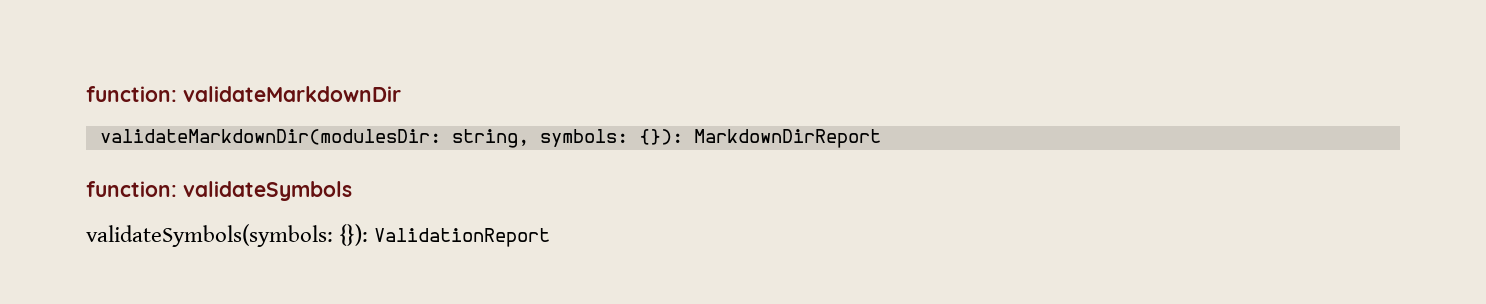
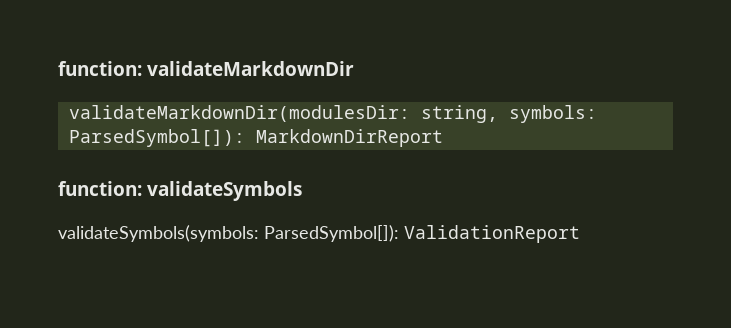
[638,129,683,145] {}): -> [68,129,245,147] ParsedSymbol[]):
[339,224,369,246] {}): -> [264,225,399,242] ParsedSymbol[]):

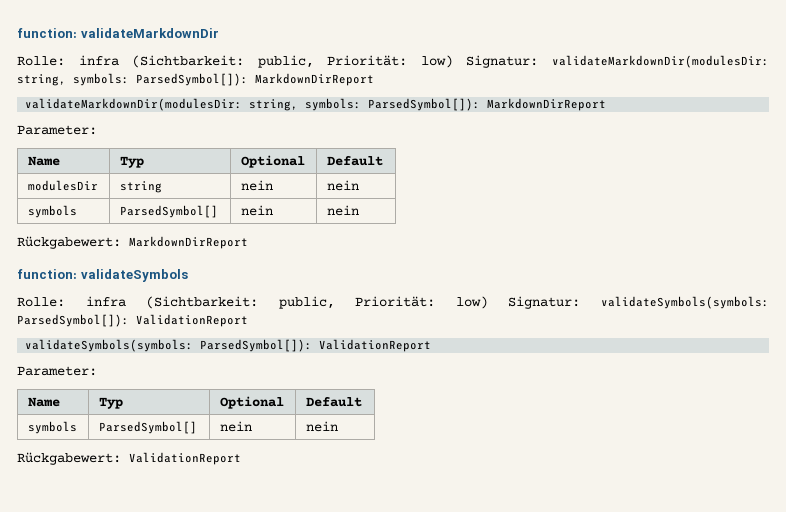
[68,105,597,123] [68,129,443,147] [58,181,303,201] [58,225,399,242] // validateMarkdownDir(modulesDir: string, symbols: ParsedSymbol[]): MarkdownDirReport // function: validateSymbols // validateSymbols(symbols: ParsedSymbol[]): -> [17,55,769,68] [17,73,374,86] [25,98,607,111] [17,125,97,135] [27,156,60,166] [119,156,144,168] [240,155,305,168] [326,156,383,166] [27,180,98,191] [119,181,162,193] [240,180,273,191] [326,180,359,191] [27,205,77,218] [119,205,218,218] [240,205,273,216] [326,205,359,216] [17,236,248,249] [17,269,188,282] [17,296,769,309] [17,314,248,327] [25,339,432,352] [17,366,97,376] [27,397,60,407] [98,397,123,409] [219,396,284,409] [305,397,362,407] [27,421,77,434] [98,421,197,434] [219,421,252,432] [305,421,338,432] [17,452,121,465] // Rolle: infra (Sichtbarkeit: public, Priorität: low) Signatur: validateMarkdownDir(modulesDir: string, symbols: ParsedSymbol[]): MarkdownDirReport // validateMarkdownDir(modulesDir: string, symbols: ParsedSymbol[]): MarkdownDirReport // Parameter: // Name | Typ | Optional | Default // modulesDir | string | nein | nein // symbols | ParsedSymbol[] | nein | nein // Rückgabewert: MarkdownDirReport // function: validateSymbols // Rolle: infra (Sichtbarkeit: public, Priorität: low) Signatur: validateSymbols(symbols: ParsedSymbol[]): ValidationReport // validateSymbols(symbols: ParsedSymbol[]): ValidationReport // Parameter: // Name | Typ | Optional | Default // symbols | ParsedSymbol[] | nein | nein // Rückgabewert:

